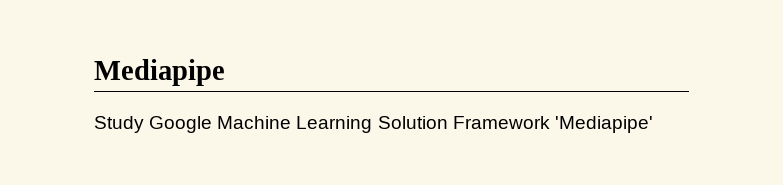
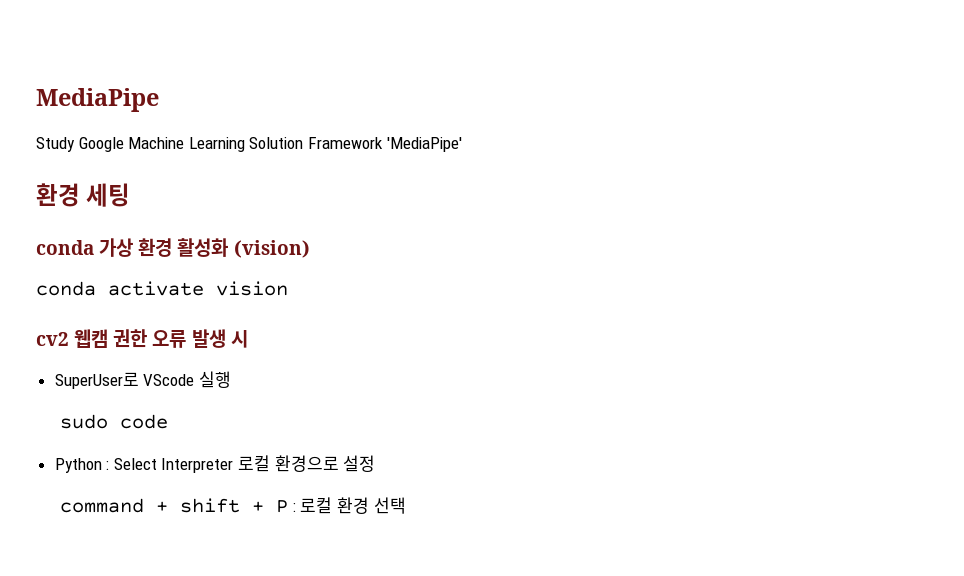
[94,59,225,86] Mediapipe -> [36,88,159,112] MediaPipe
[554,116,653,133] 'Mediapipe' -> [386,137,462,152] [36,183,131,207] [36,238,310,258] [36,281,288,296] [36,329,248,348] [54,371,231,389] [60,414,169,429] [54,455,376,473] [60,497,406,514] 'MediaPipe' // 환경 세팅 // conda 가상 환경 활성화 (vision) // conda activate vision // cv2 웹캠 권한 오류 발생 시 // SuperUser로 VScode 실행 // sudo code // Python : Select Interpreter 로컬 환경으로 설정 // command + shift + P : 로컬 환경 선택

